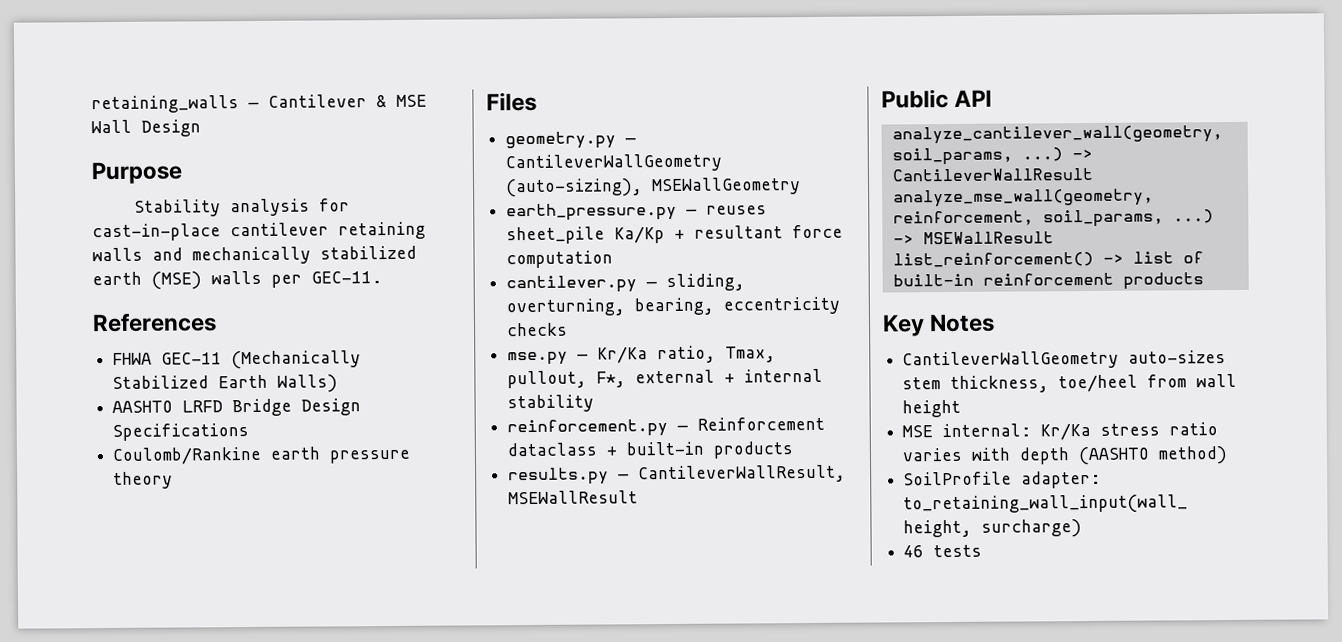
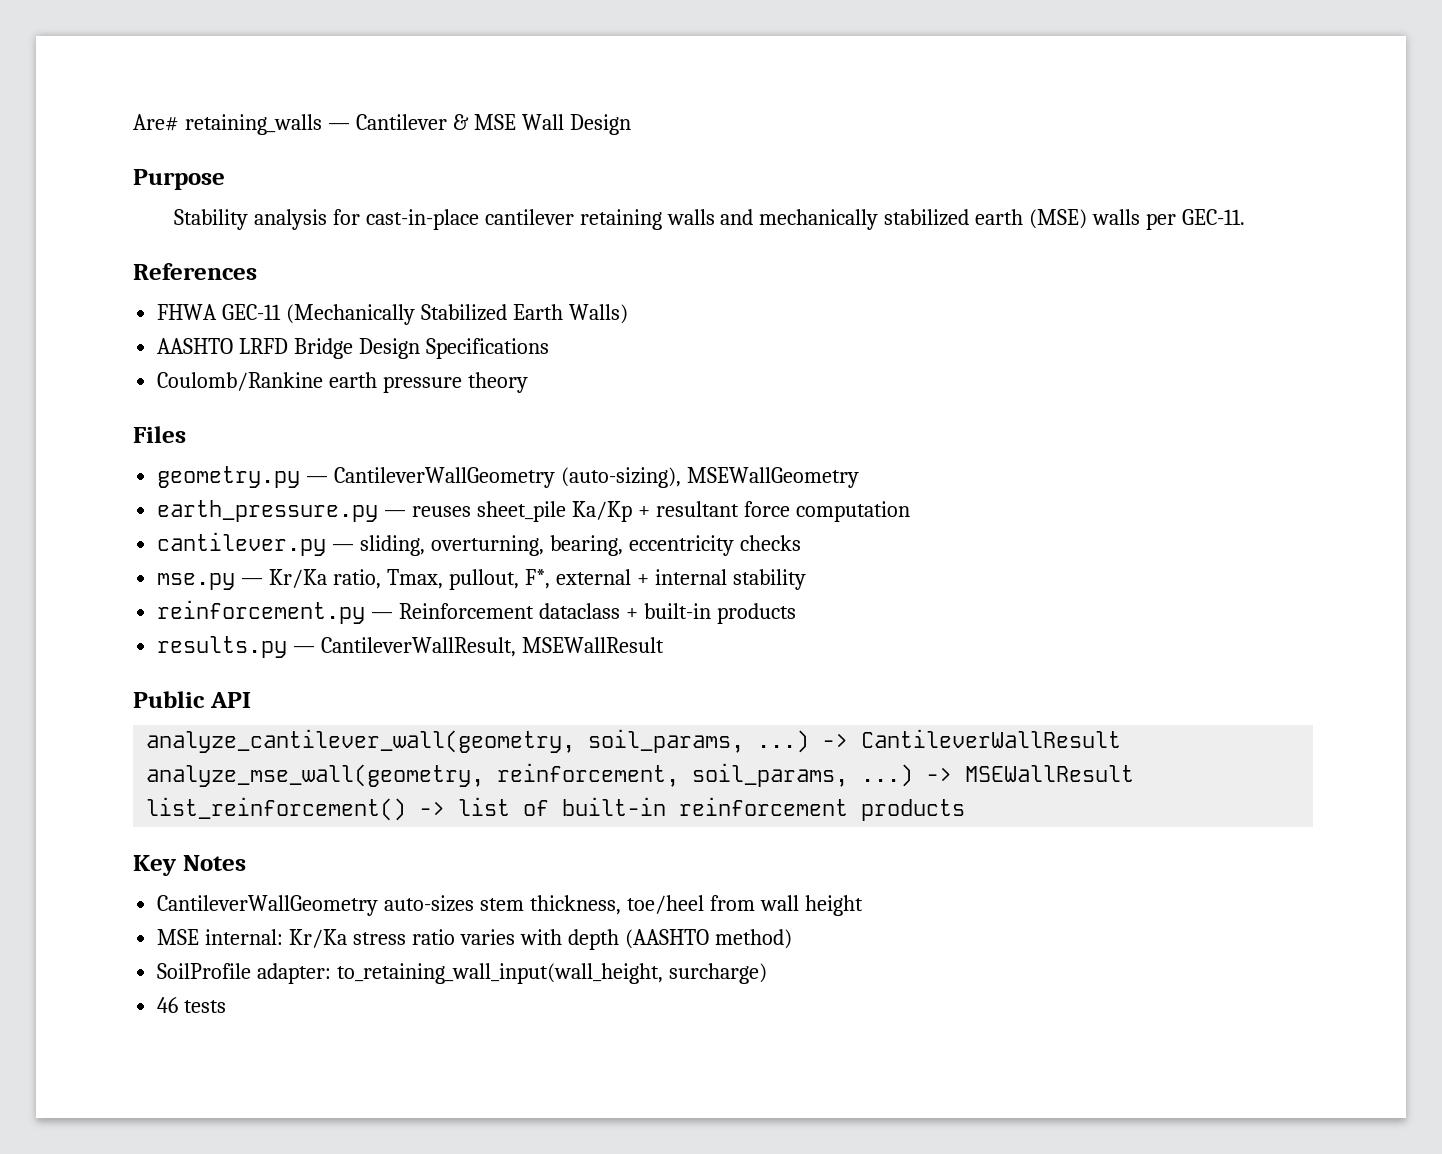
(91, 104) none -> [133,114,179,131] Are#

